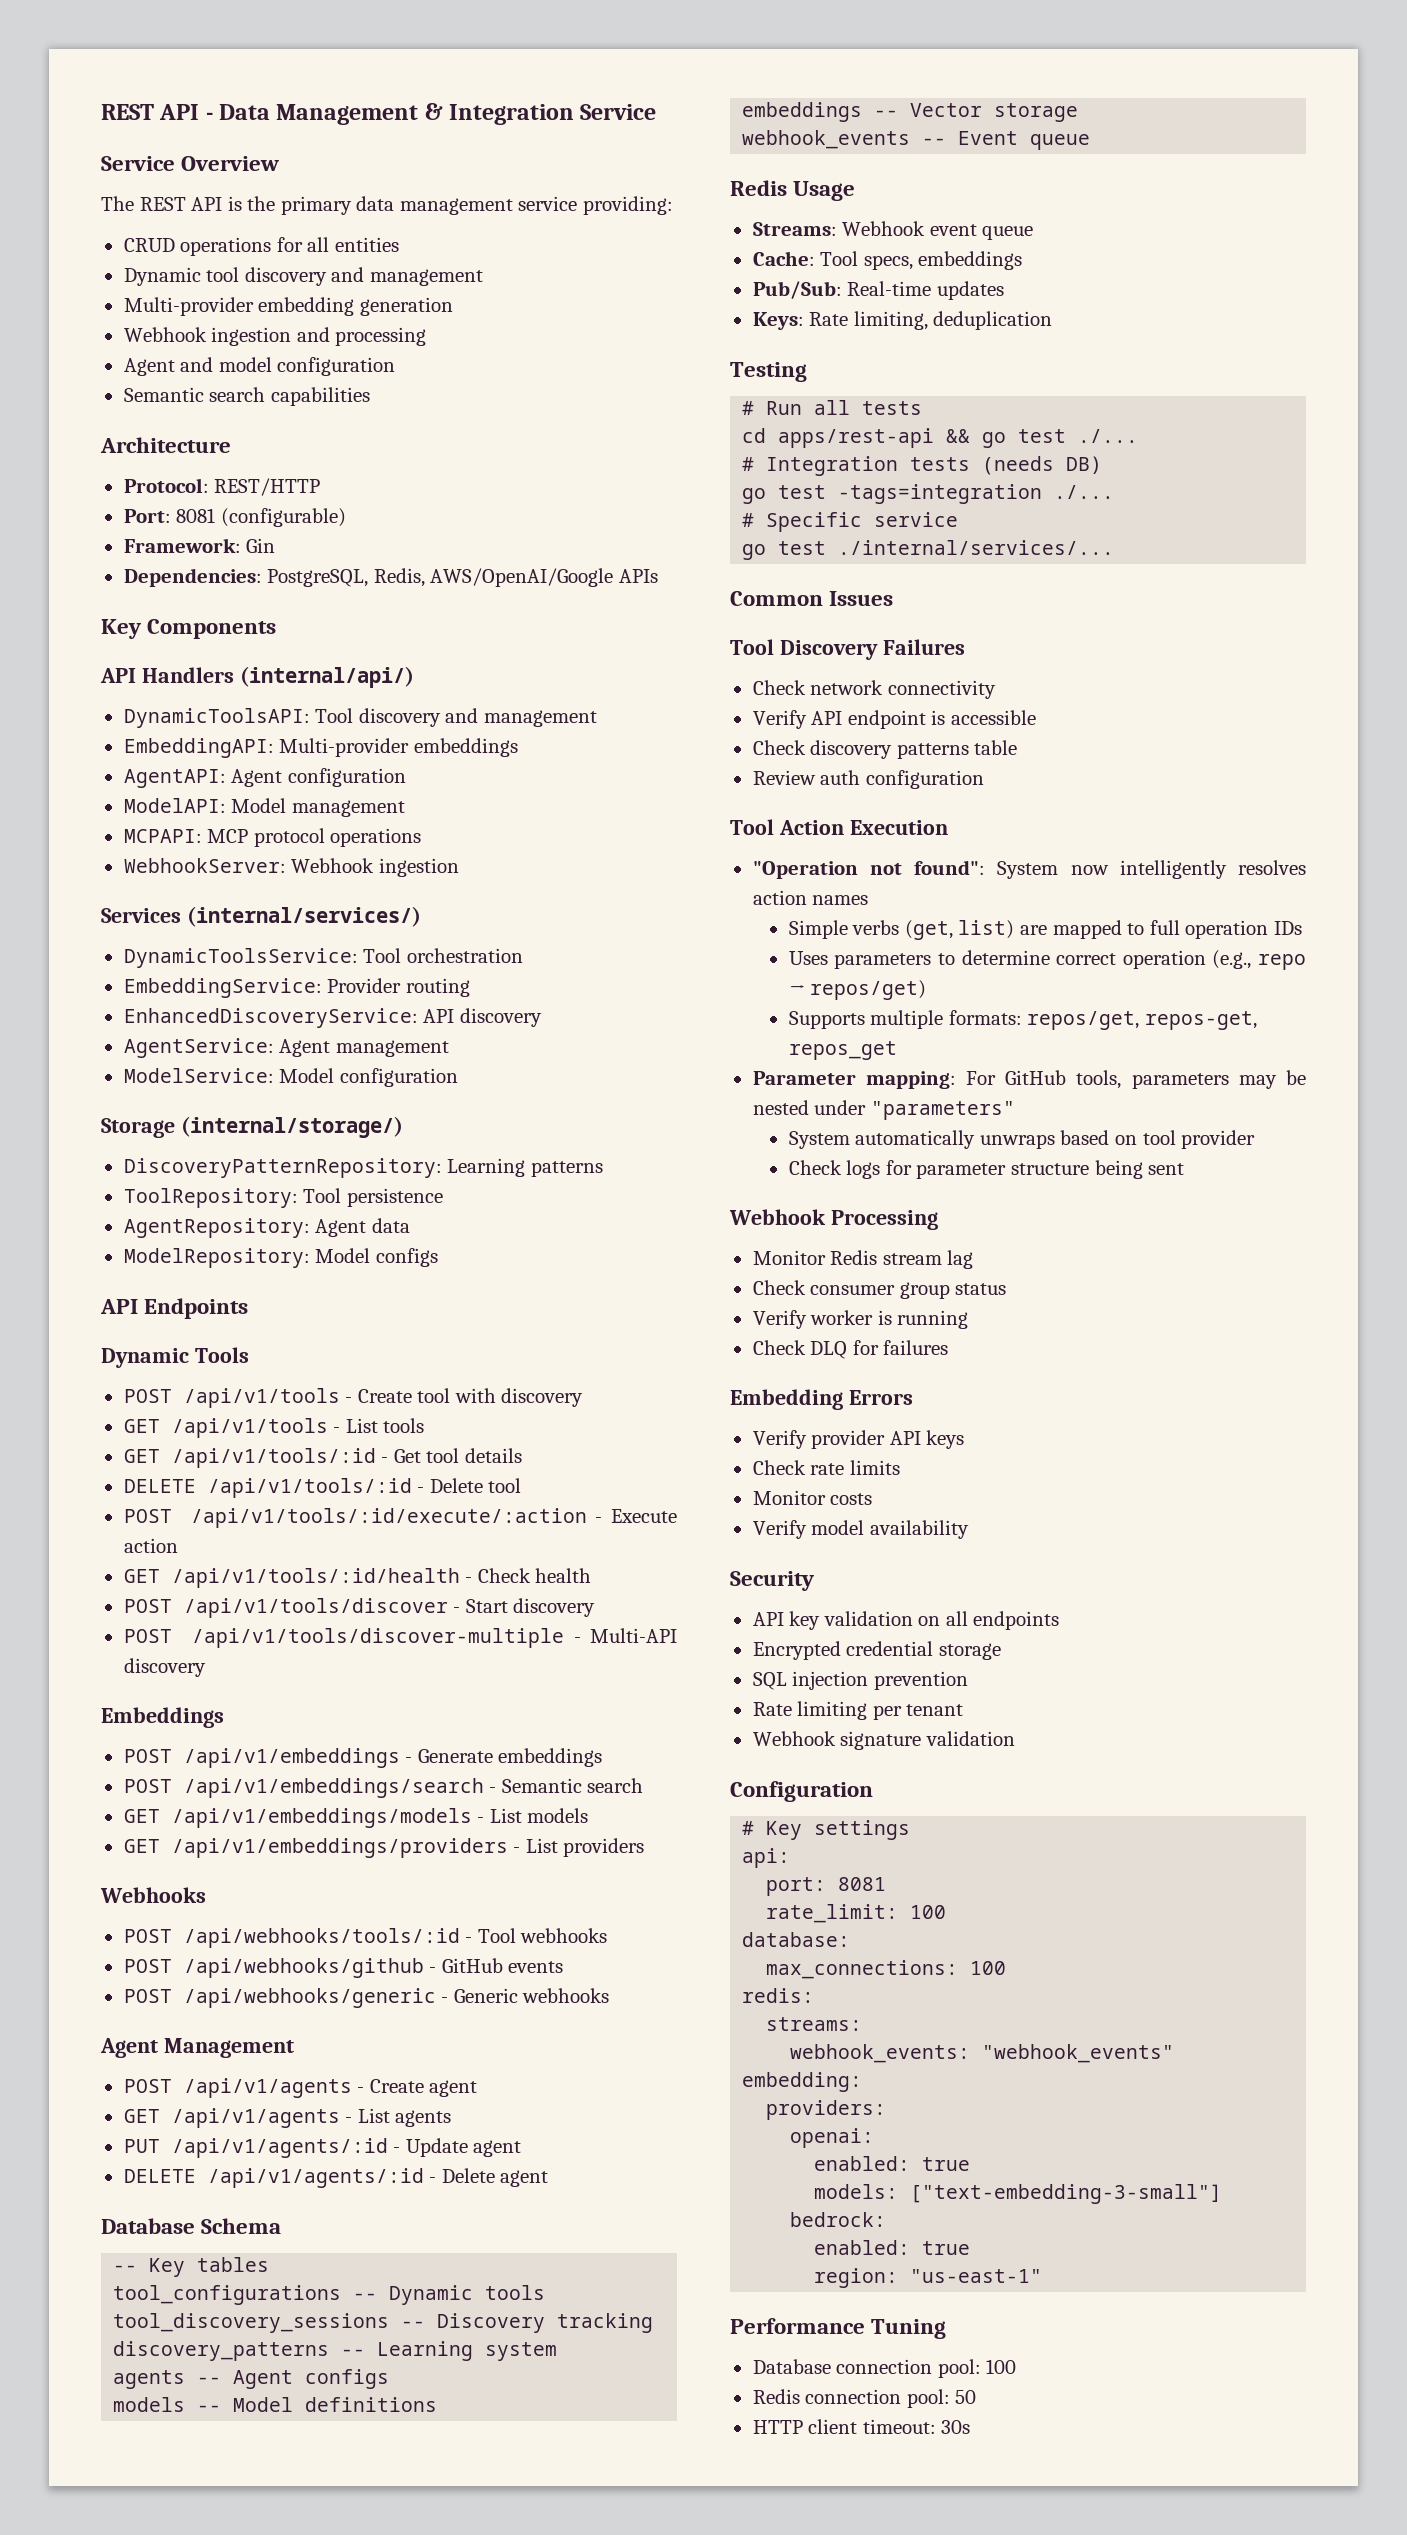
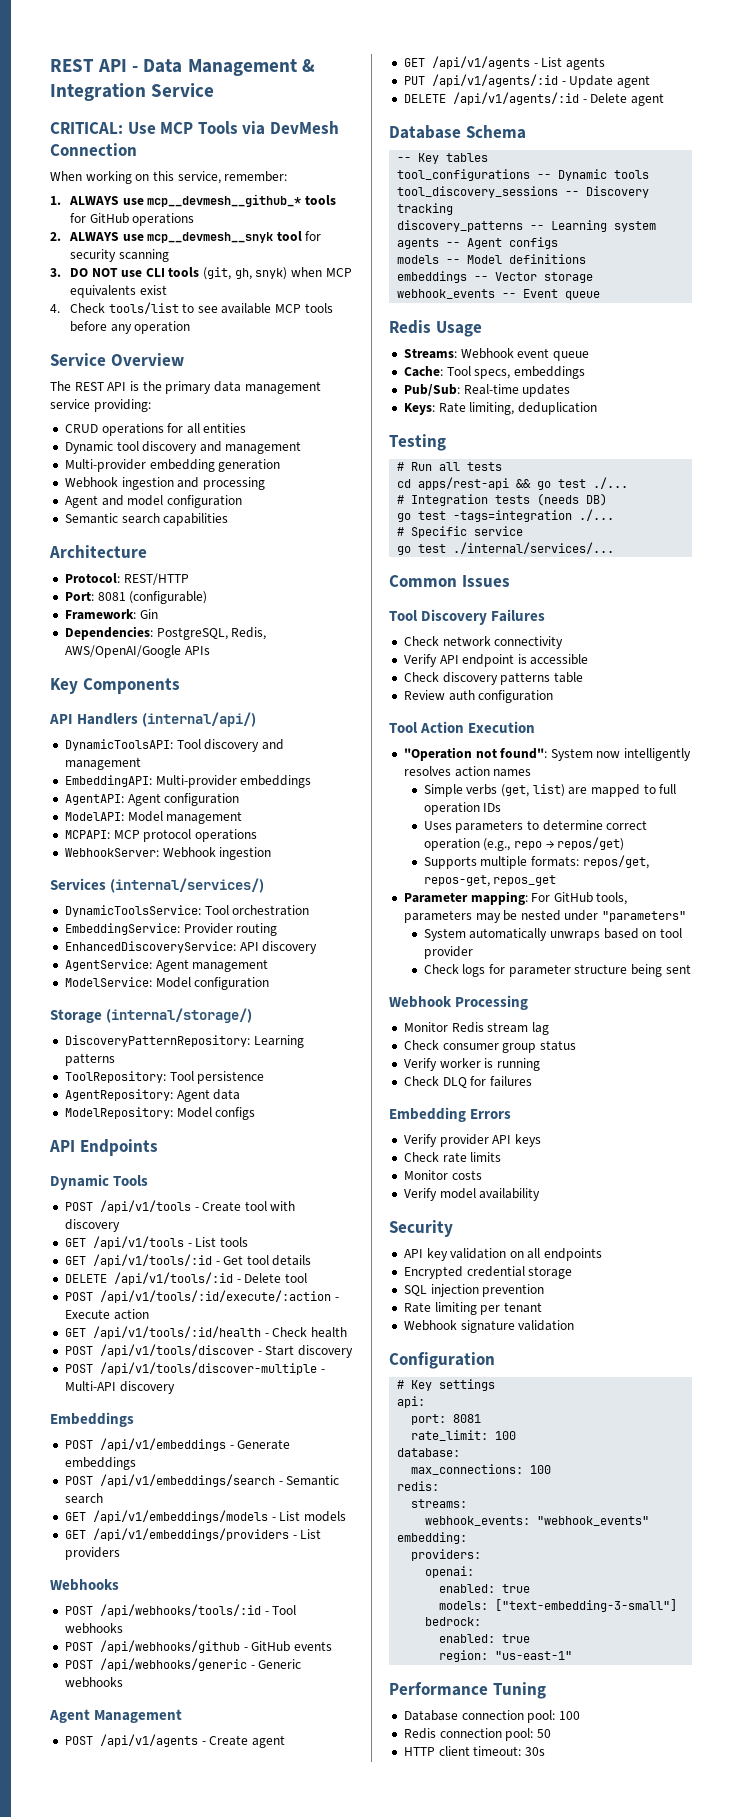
(657, 112) none -> [50,121,339,135] [50,143,137,156] [50,171,288,184] [50,194,336,207] [69,213,195,226] [50,231,322,243] [69,249,169,262] [50,267,352,280] [69,285,167,298] [50,302,333,314] [69,321,191,334] // CRITICAL: Use MCP Tools via DevMesh Connection // When working on this service, remember: // 1. ALWAYS use mcp__devmesh__github_* tools for GitHub operations // 2. ALWAYS use mcp__devmesh__snyk tool for security scanning // 3. DO NOT use CLI tools (git, gh, snyk) when MCP equivalents exist // 4. Check tools/list to see available MCP tools before any operation

